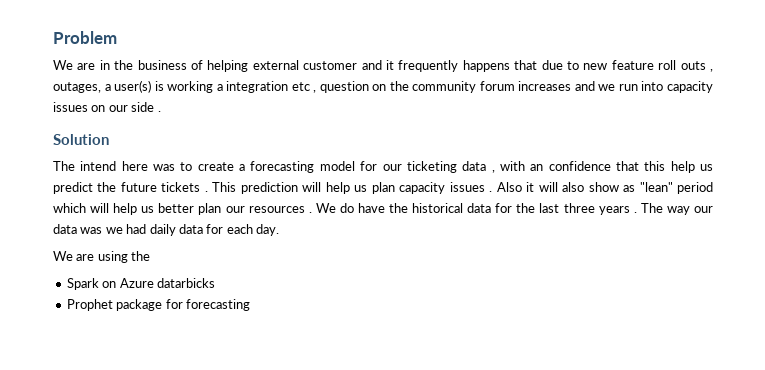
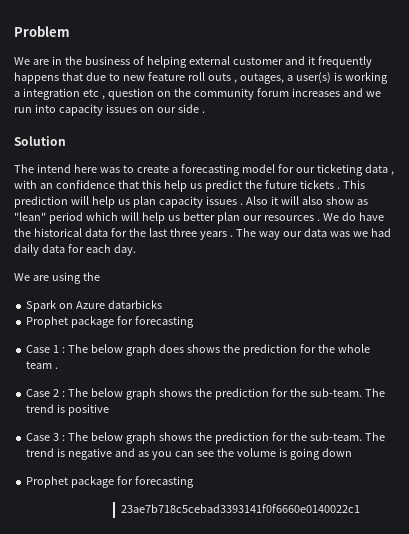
(250, 305) none -> [26,344,370,356] [26,361,59,369] [26,388,385,400] [26,404,110,416] [26,432,385,444] [26,448,352,460] [26,476,195,488] [120,504,360,513] // Case 1 : The below graph does shows the prediction for the whole team . // Case 2 : The below graph shows the prediction for the sub-team. The trend is positive // Case 3 : The below graph shows the prediction for the sub-team. The trend is negative and as you can see the volume is going down // Prophet package for forecasting // 23ae7b718c5cebad3393141f0f6660e0140022c1

